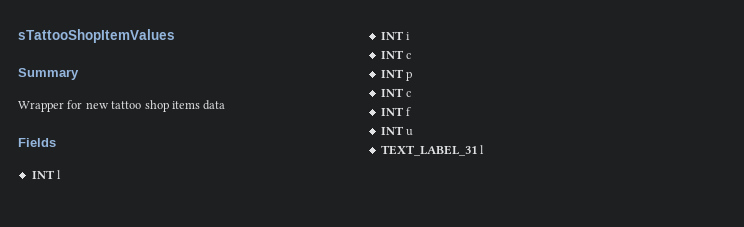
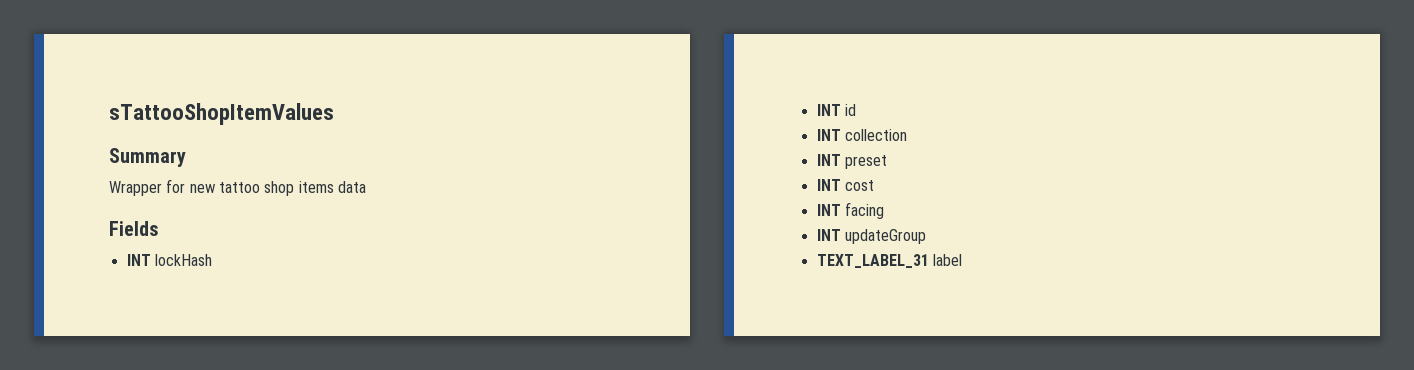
[57,170,62,179] [380,31,411,40] [380,50,412,59] [380,69,413,81] [380,88,412,97] [380,107,412,116] [380,126,414,136] l // INT i // INT c // INT p // INT c // INT f // INT u -> [154,254,212,266] [816,104,856,116] [816,129,907,141] [816,154,887,169] [816,179,874,191] [816,202,884,219] [816,229,926,244] lockHash // INT id // INT collection // INT preset // INT cost // INT facing // INT updateGroup
[480,145,485,154] l -> [932,254,962,266] label

